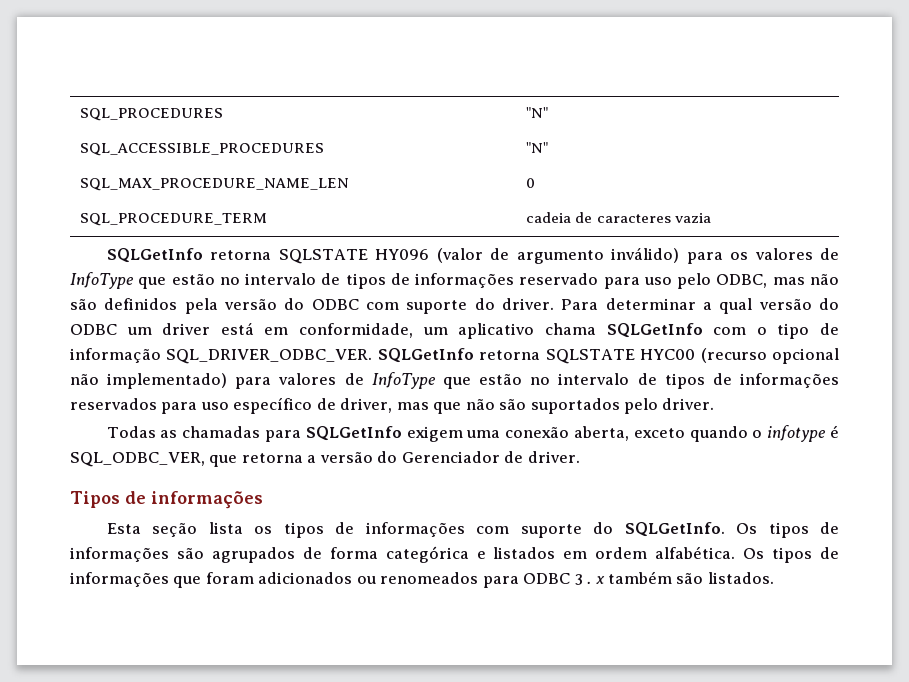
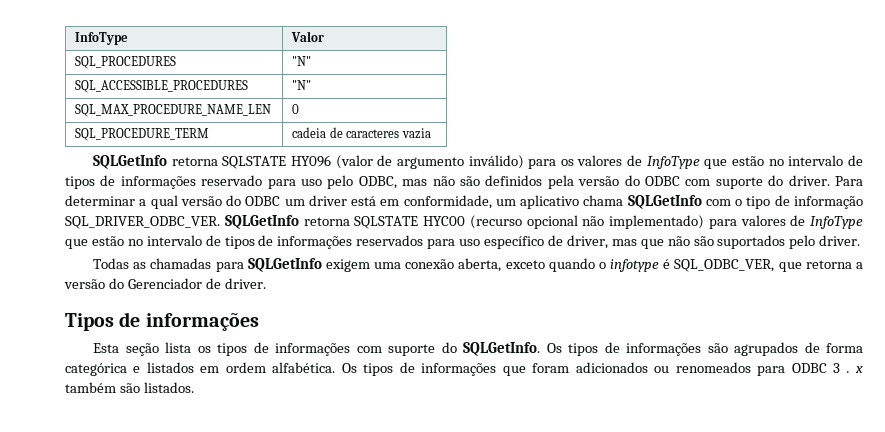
(80, 114) none -> [75,32,129,45] [291,31,325,42] InfoType | Valor //

